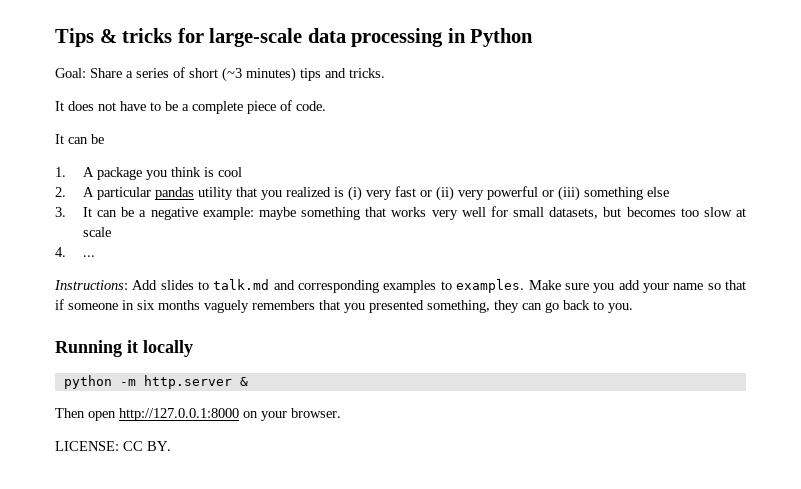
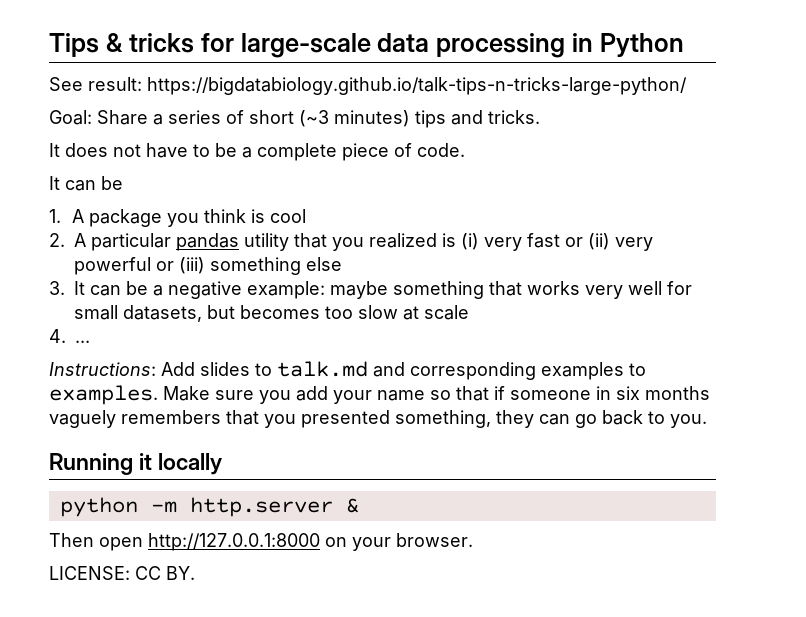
(534, 37) none -> [49,77,687,95] // See result: https://bigdatabiology.github.io/talk-tips-n-tricks-large-python/

